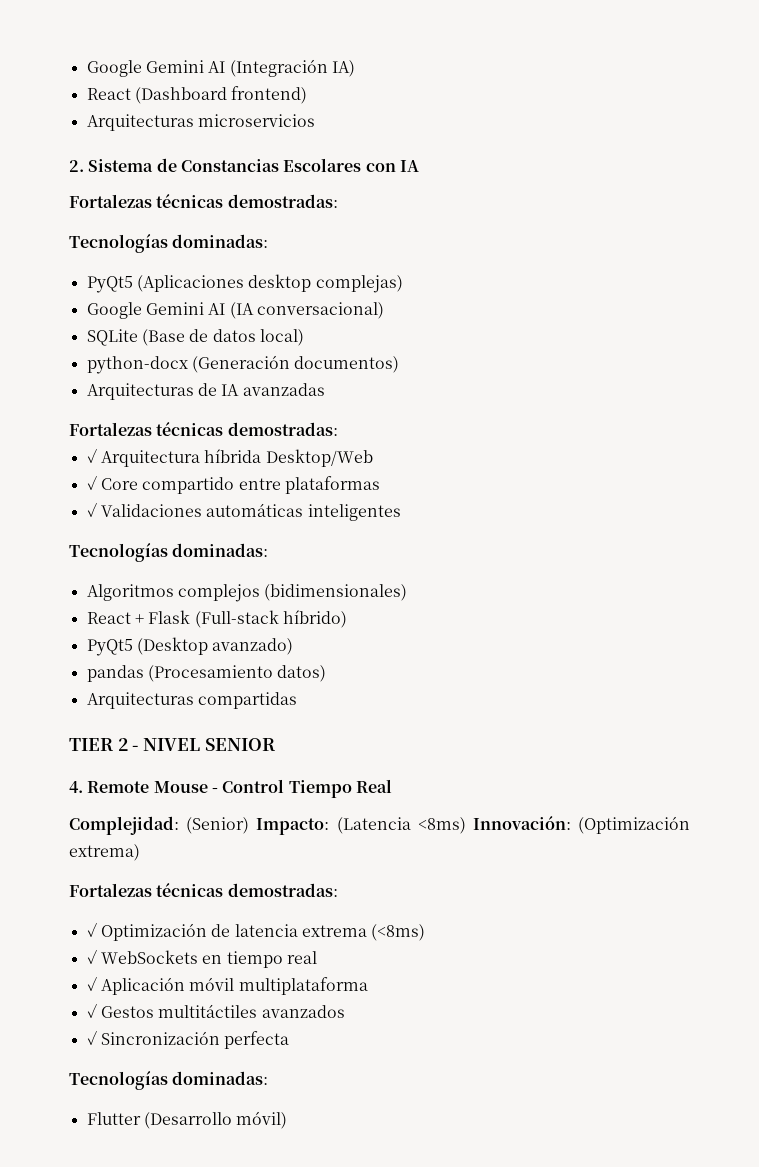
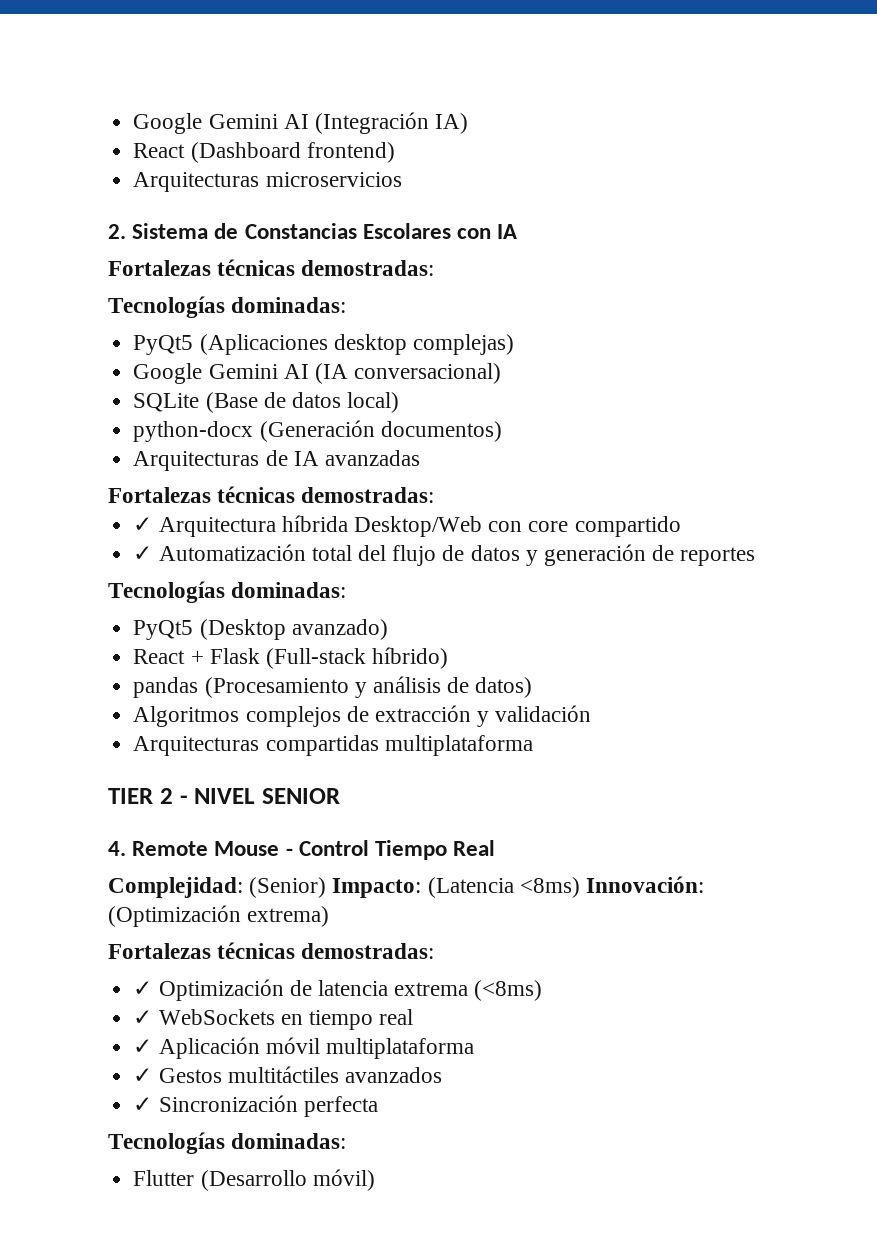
[86,475,380,494] [86,502,401,521] [69,543,269,562] [86,584,408,602] // ✓ Core compartido entre plataformas // ✓ Validaciones automáticas inteligentes // Tecnologías dominadas: // Algoritmos complejos (bidimensionales) -> [488,516,681,537] [133,544,756,566] [108,581,347,603] [133,619,388,640] con core compartido // ✓ Automatización total del flujo de datos y generación de reportes // Tecnologías dominadas: // PyQt5 (Desktop avanzado)
[86,637,294,656] // PyQt5 (Desktop avanzado) -> (449, 658) none
[277,665,327,682] datos) -> [354,676,533,698] [133,705,592,727] y análisis de datos) // Algoritmos complejos de extracción y validación
(297, 700) none -> [384,735,533,756] multiplataforma

